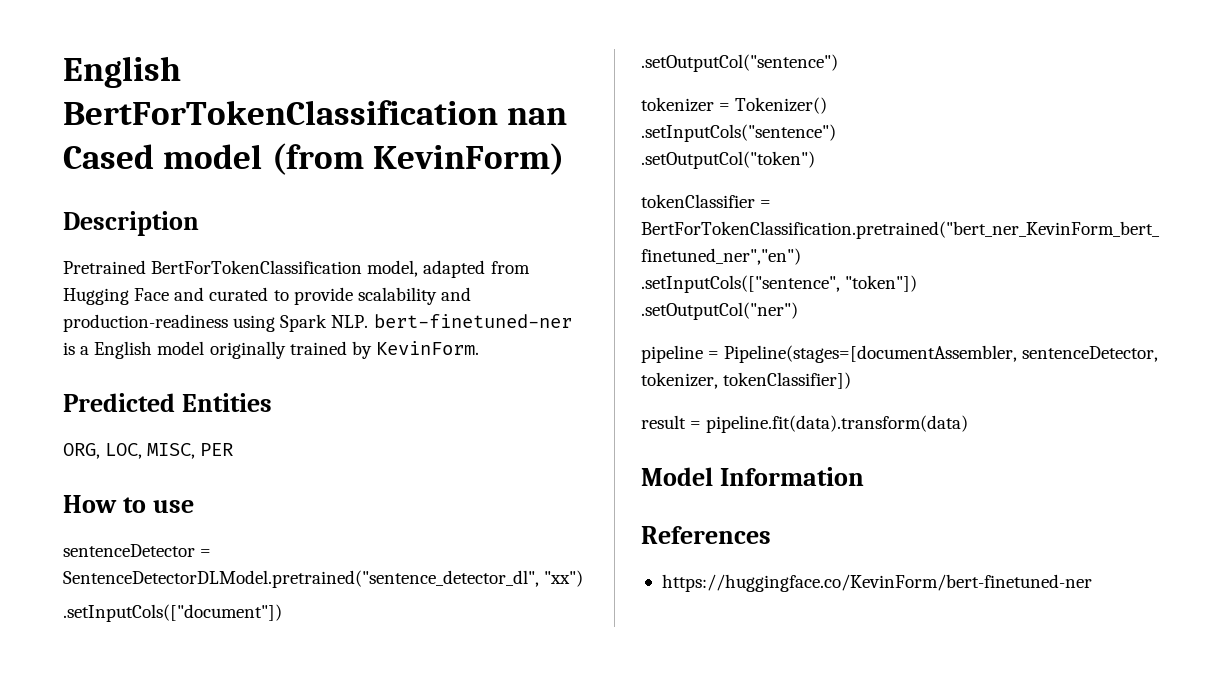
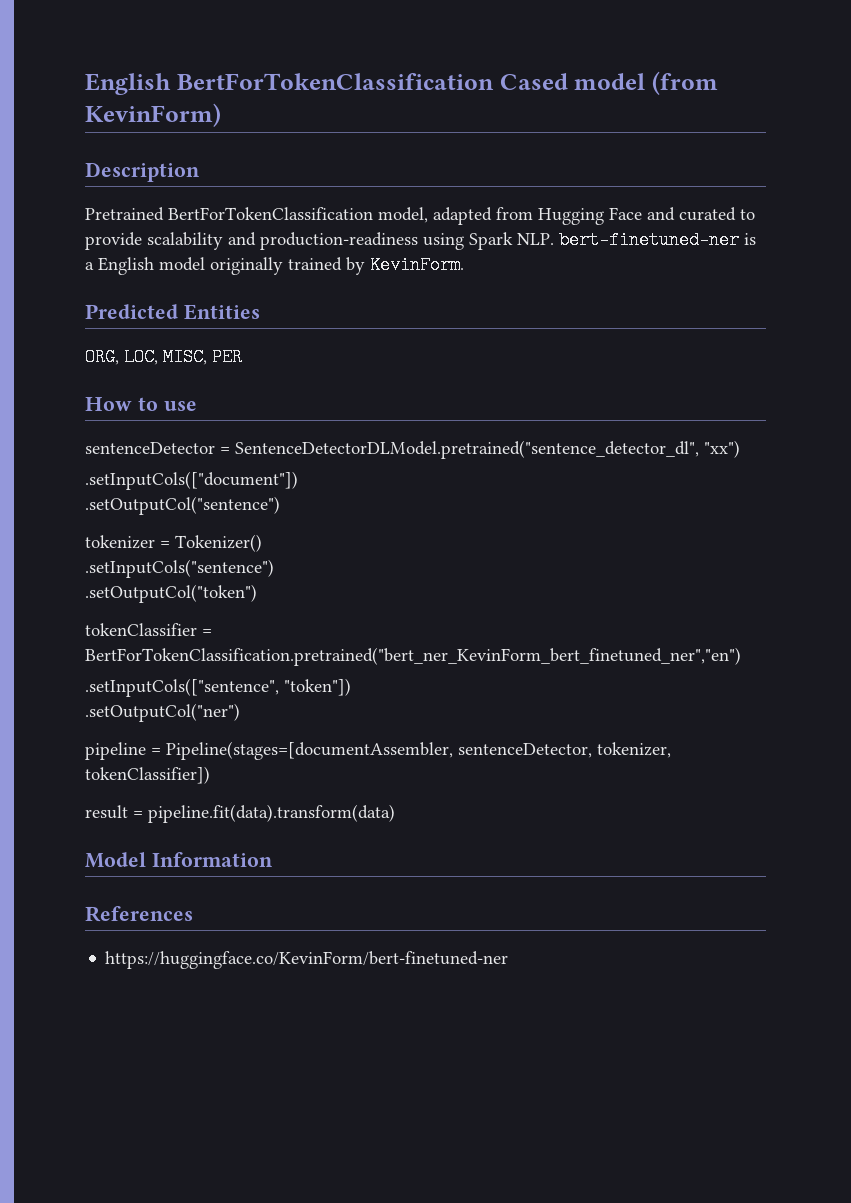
[507,108,568,125] nan -> (494, 81) none

